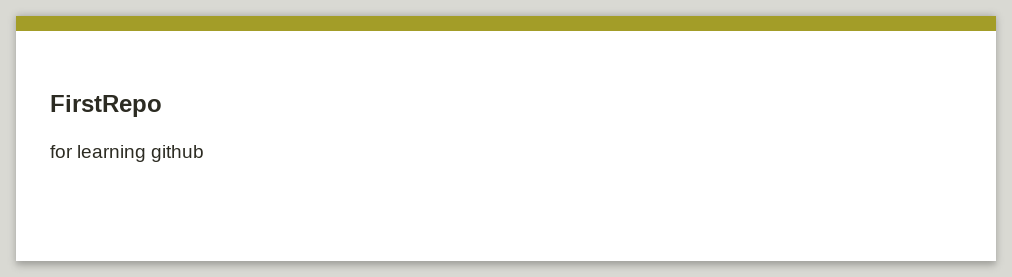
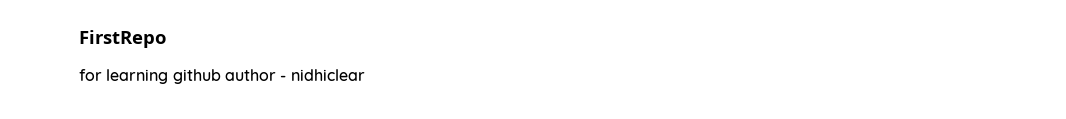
(205, 153) none -> [224,69,365,81] author - nidhiclear

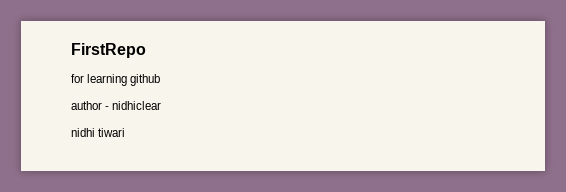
(221, 76) none -> (161, 80) //
(365, 75) none -> [71,128,126,137] // nidhi tiwari

